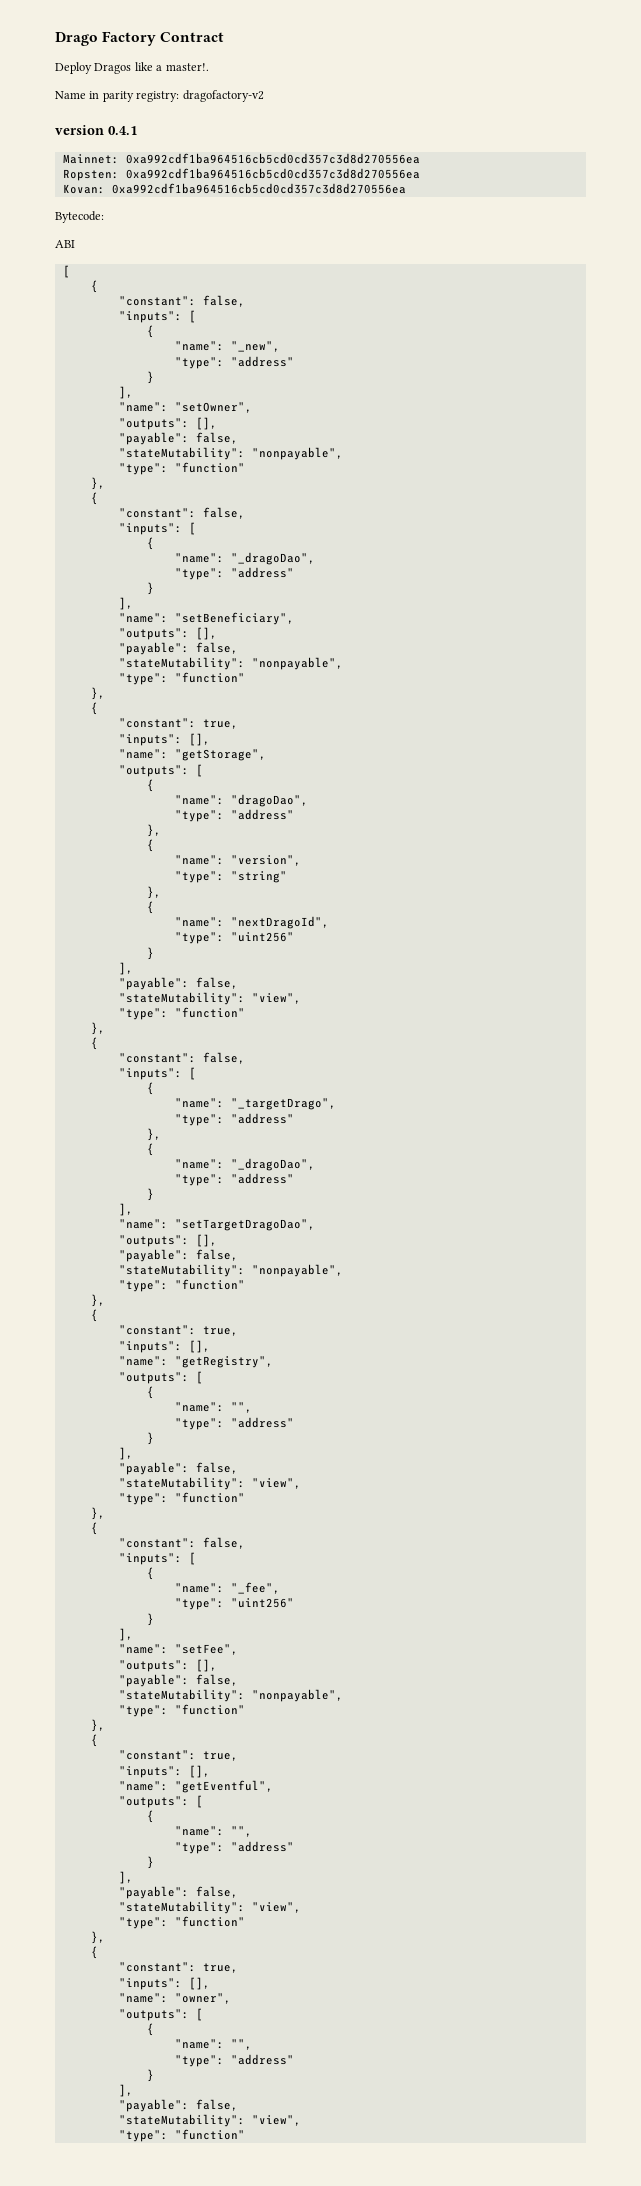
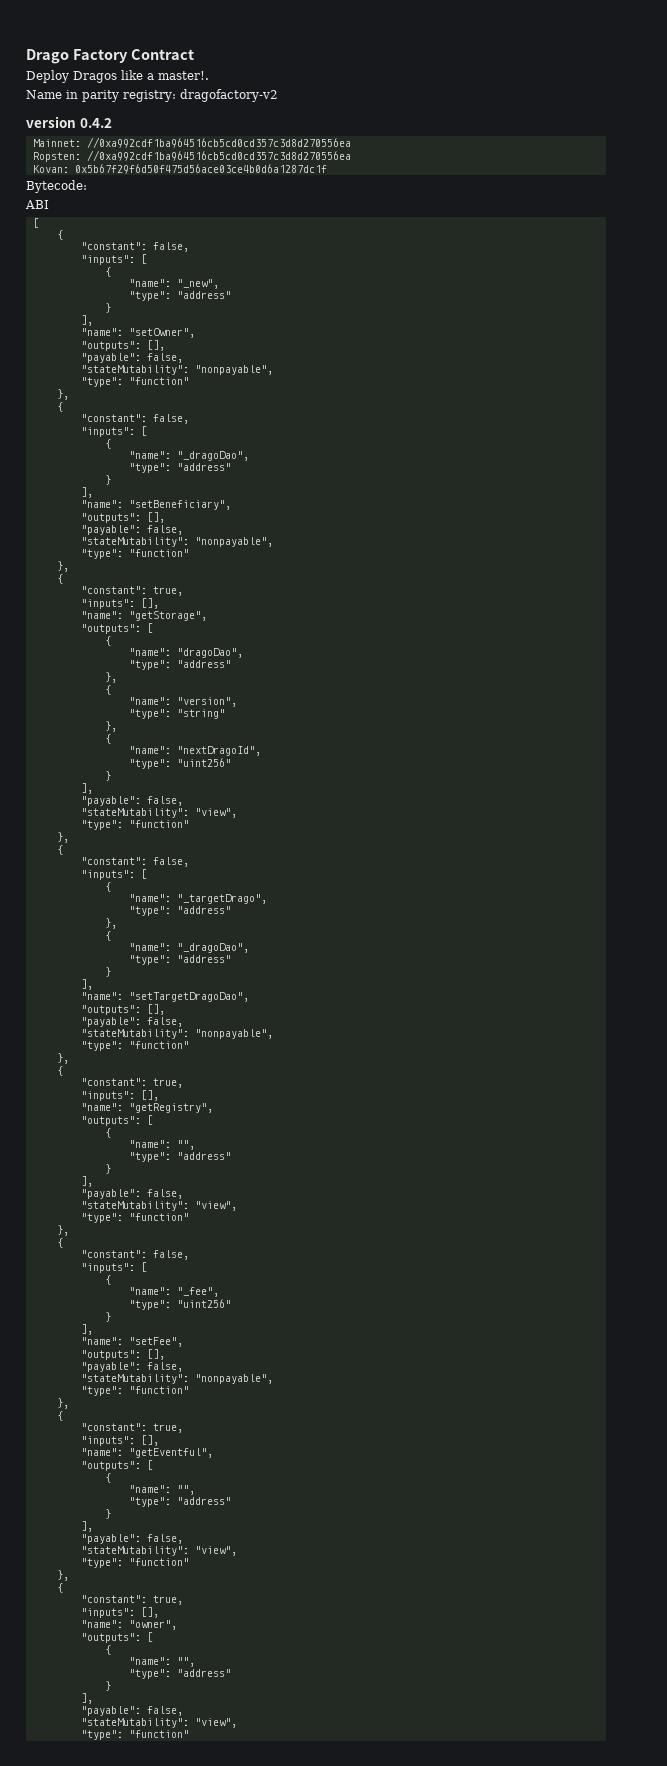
[108,126,137,135] 0.4.1 -> [79,118,112,128] 0.4.2
[125,153,420,164] 0xa992cdf1ba964516cb5cd0cd357c3d8d270556ea -> [86,137,351,148] //0xa992cdf1ba964516cb5cd0cd357c3d8d270556ea
[125,168,420,179] 0xa992cdf1ba964516cb5cd0cd357c3d8d270556ea -> [86,150,351,161] //0xa992cdf1ba964516cb5cd0cd357c3d8d270556ea
[111,183,406,194] 0xa992cdf1ba964516cb5cd0cd357c3d8d270556ea -> [74,164,327,174] 0x5b67f29f6d50f475d56ace03ce4b0d6a1287dc1f

